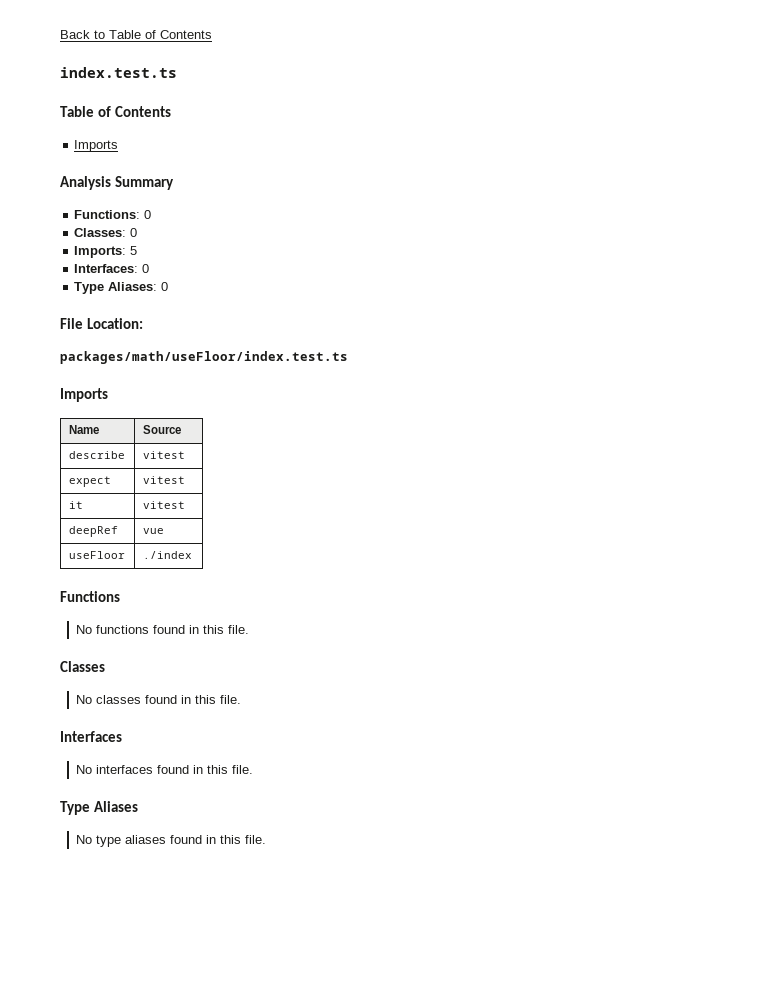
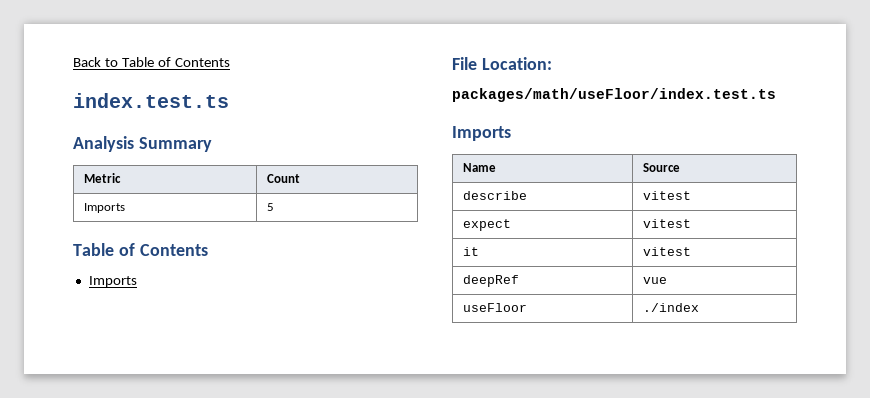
[60,106,172,117] [74,140,119,152] [60,176,175,190] [74,210,152,219] [74,228,138,237] [74,246,138,258] [74,264,150,273] [74,282,169,294] Table of Contents // Imports // Analysis Summary // Functions: 0 // Classes: 0 // Imports: 5 // Interfaces: 0 // Type Aliases: 0 -> [73,136,212,152] [83,173,121,183] [266,174,300,183] [83,203,125,213] [266,203,274,211] [73,243,208,256] [88,276,137,287] Analysis Summary // Metric | Count // Imports | 5 // Table of Contents // Imports
[60,591,120,602] [76,625,250,634] [60,661,105,672] [76,695,242,704] [60,731,122,742] [76,765,254,774] [60,801,139,815] [76,835,267,847] // Functions // No functions found in this file. // Classes // No classes found in this file. // Interfaces // No interfaces found in this file. // Type Aliases // No type aliases found in this file. -> (699, 307) none

